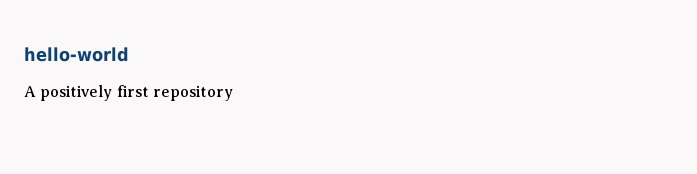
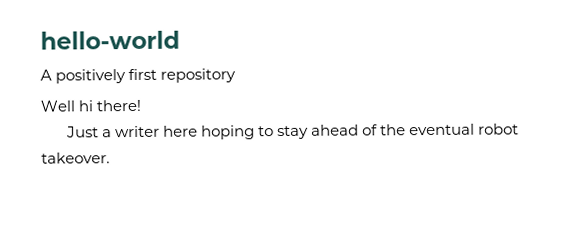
(233, 93) none -> [40,99,142,112] [65,123,520,140] [41,152,110,164] // Well hi there! // Just a writer here hoping to stay ahead of the eventual robot takeover.

